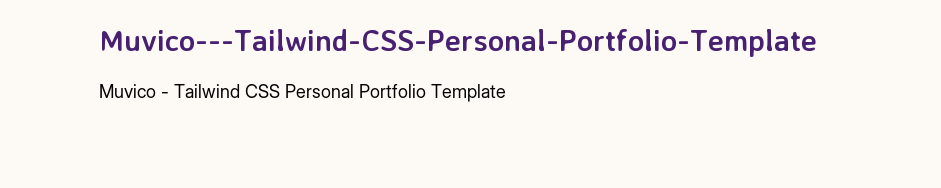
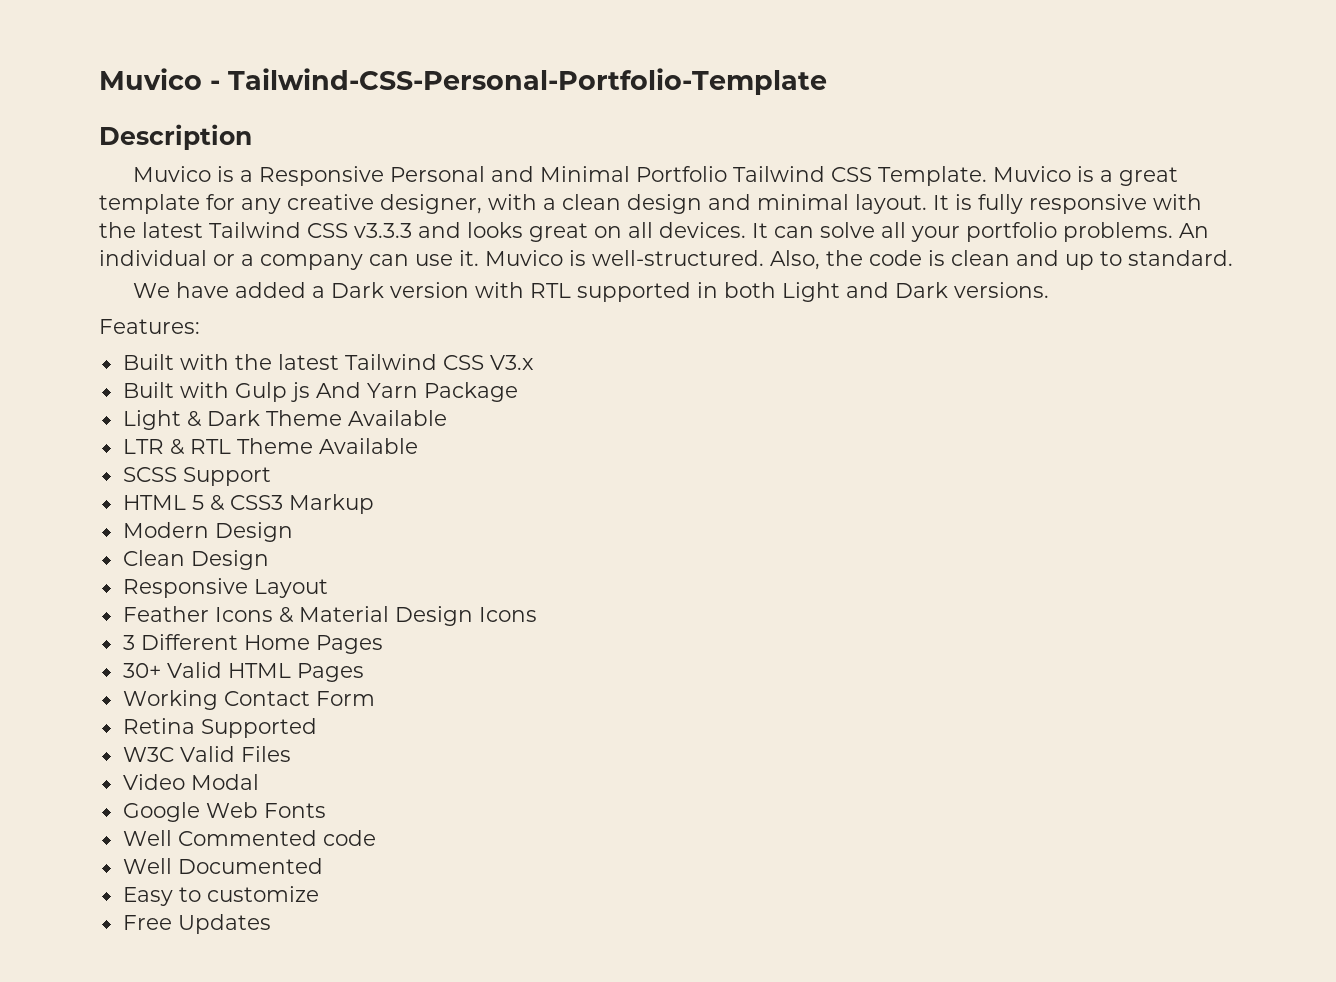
[99,29,817,57] [99,84,506,102] Muvico---Tailwind-CSS-Personal-Portfolio-Template // Muvico - Tailwind CSS Personal Portfolio Template -> [99,68,827,95] [99,124,252,150] [133,166,1179,186] [99,194,1202,214] [99,222,1209,242] [99,250,1233,270] [133,282,1050,302] [99,319,200,334] [122,354,534,370] [122,382,518,402] [122,410,447,430] [122,438,418,455] [122,467,271,486] [122,494,374,514] [122,522,293,542] [122,550,269,570] [122,578,328,598] [122,606,537,626] [122,634,383,654] [122,662,364,682] [122,690,375,710] [122,718,317,738] [122,746,291,762] [122,774,259,790] [122,802,326,822] [122,830,376,846] [122,858,323,874] [122,886,319,906] [122,914,271,934] Muvico - Tailwind-CSS-Personal-Portfolio-Template // Description // Muvico is a Responsive Personal and Minimal Portfolio Tailwind CSS Template. Muvico is a great template for any creative designer, with a clean design and minimal layout. It is fully responsive with the latest Tailwind CSS v3.3.3 and looks great on all devices. It can solve all your portfolio problems. An individual or a company can use it. Muvico is well-structured. Also, the code is clean and up to standard. // We have added a Dark version with RTL supported in both Light and Dark versions. // Features: // Built with the latest Tailwind CSS V3.x // Built with Gulp js And Yarn Package // Light & Dark Theme Available // LTR & RTL Theme Available // SCSS Support // HTML 5 & CSS3 Markup // Modern Design // Clean Design // Responsive Layout // Feather Icons & Material Design Icons // 3 Different Home Pages // 30+ Valid HTML Pages // Working Contact Form // Retina Supported // W3C Valid Files // Video Modal // Google Web Fonts // Well Commented code // Well Documented // Easy to customize // Free Updates

